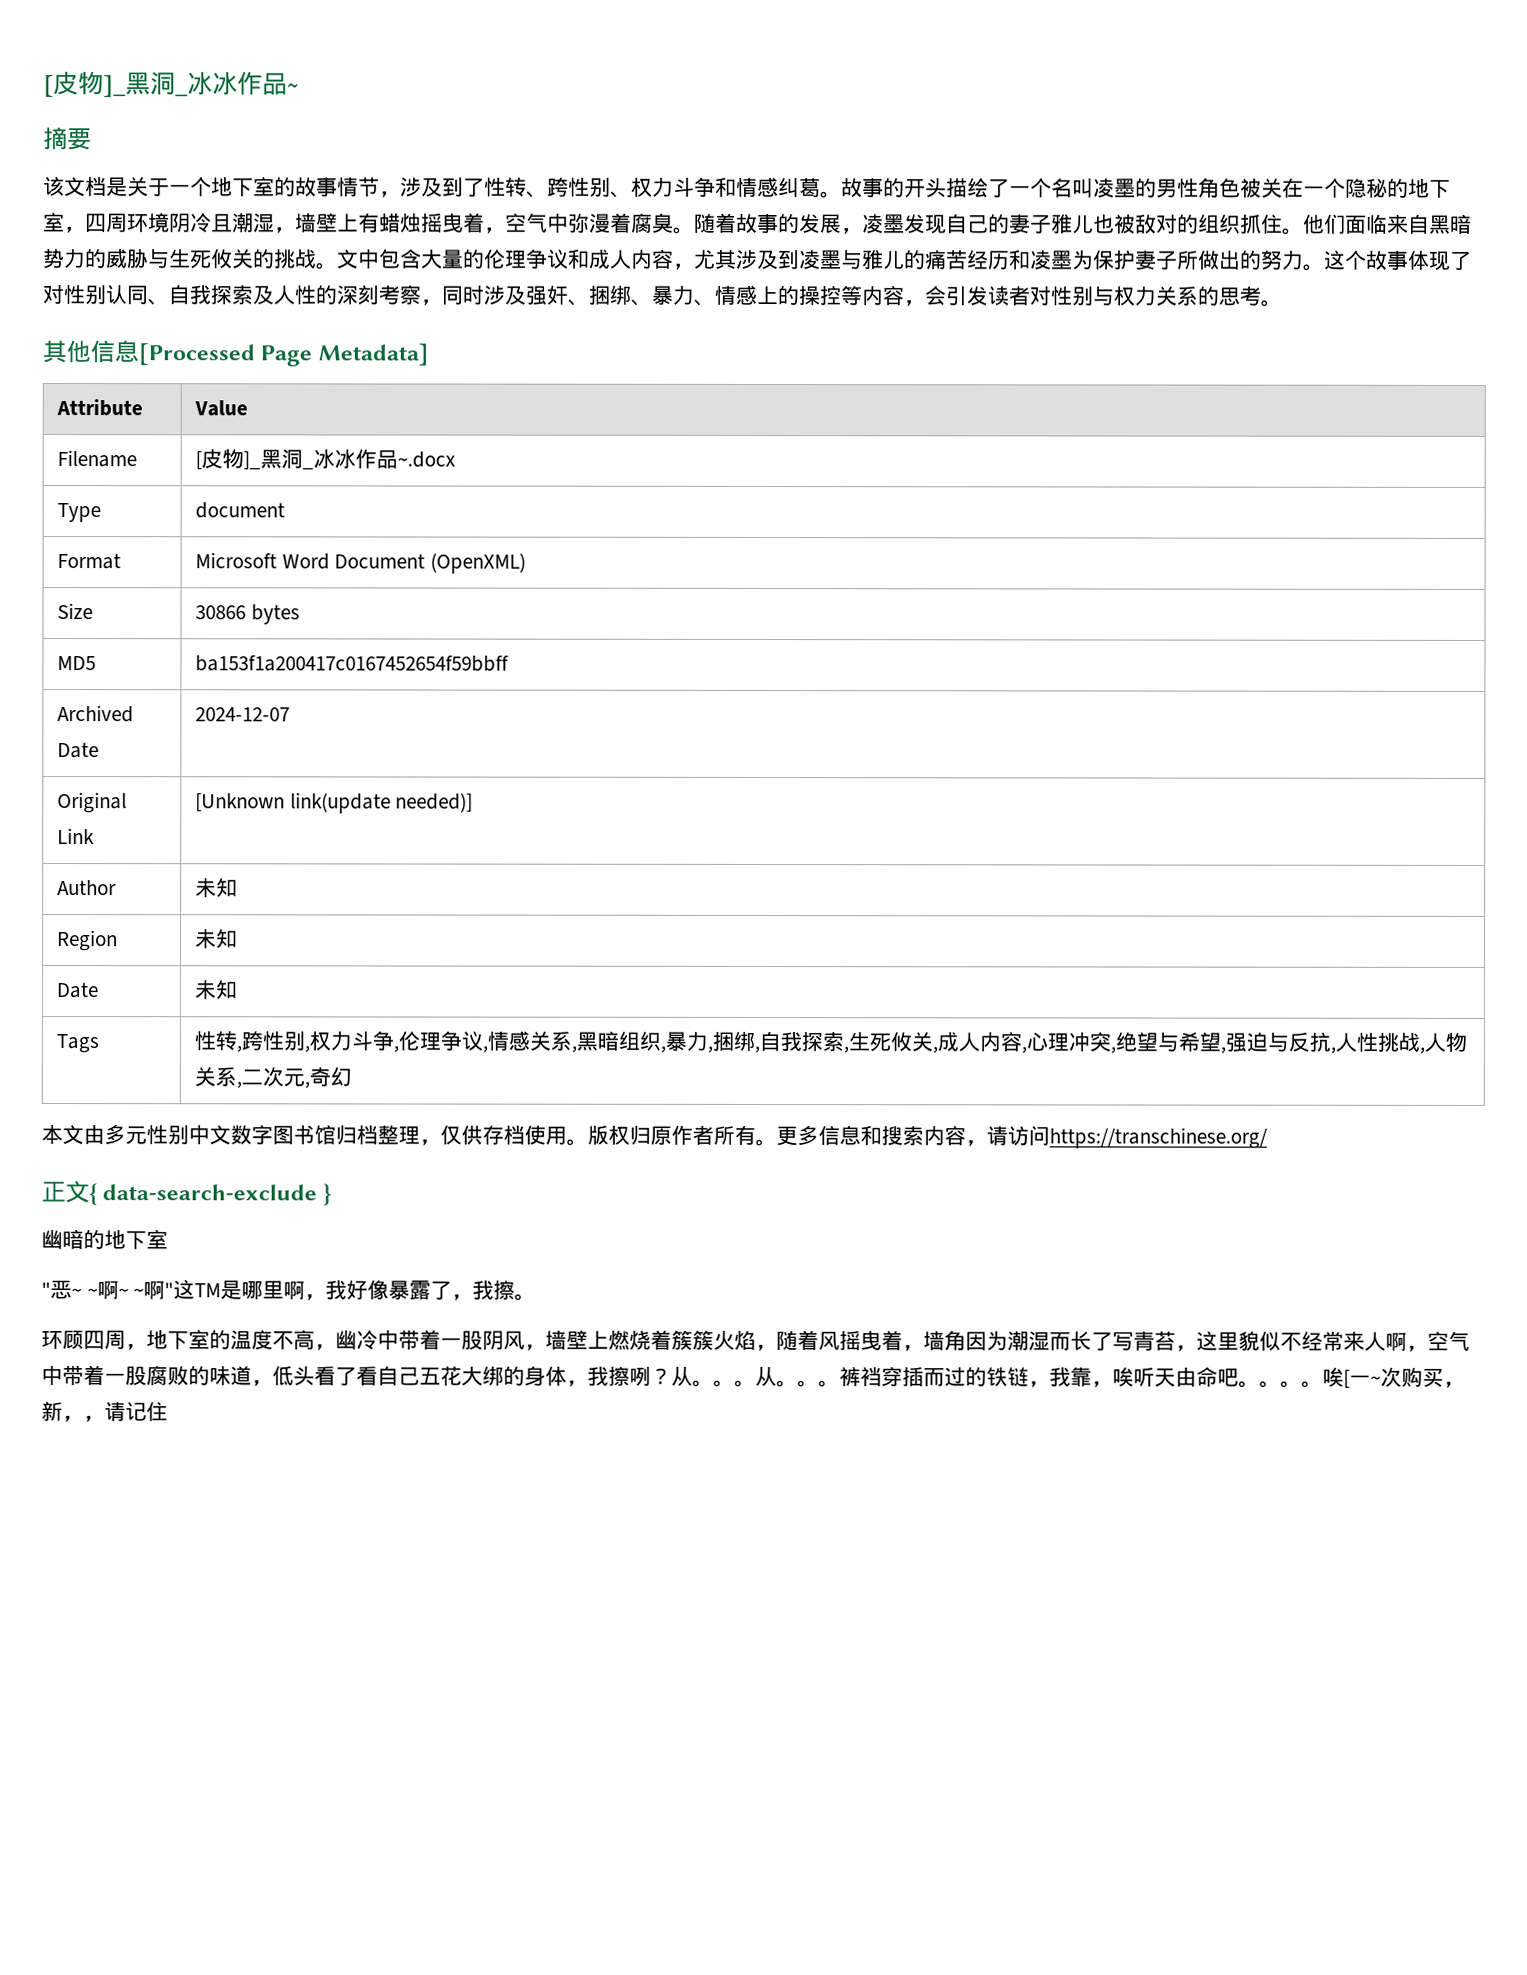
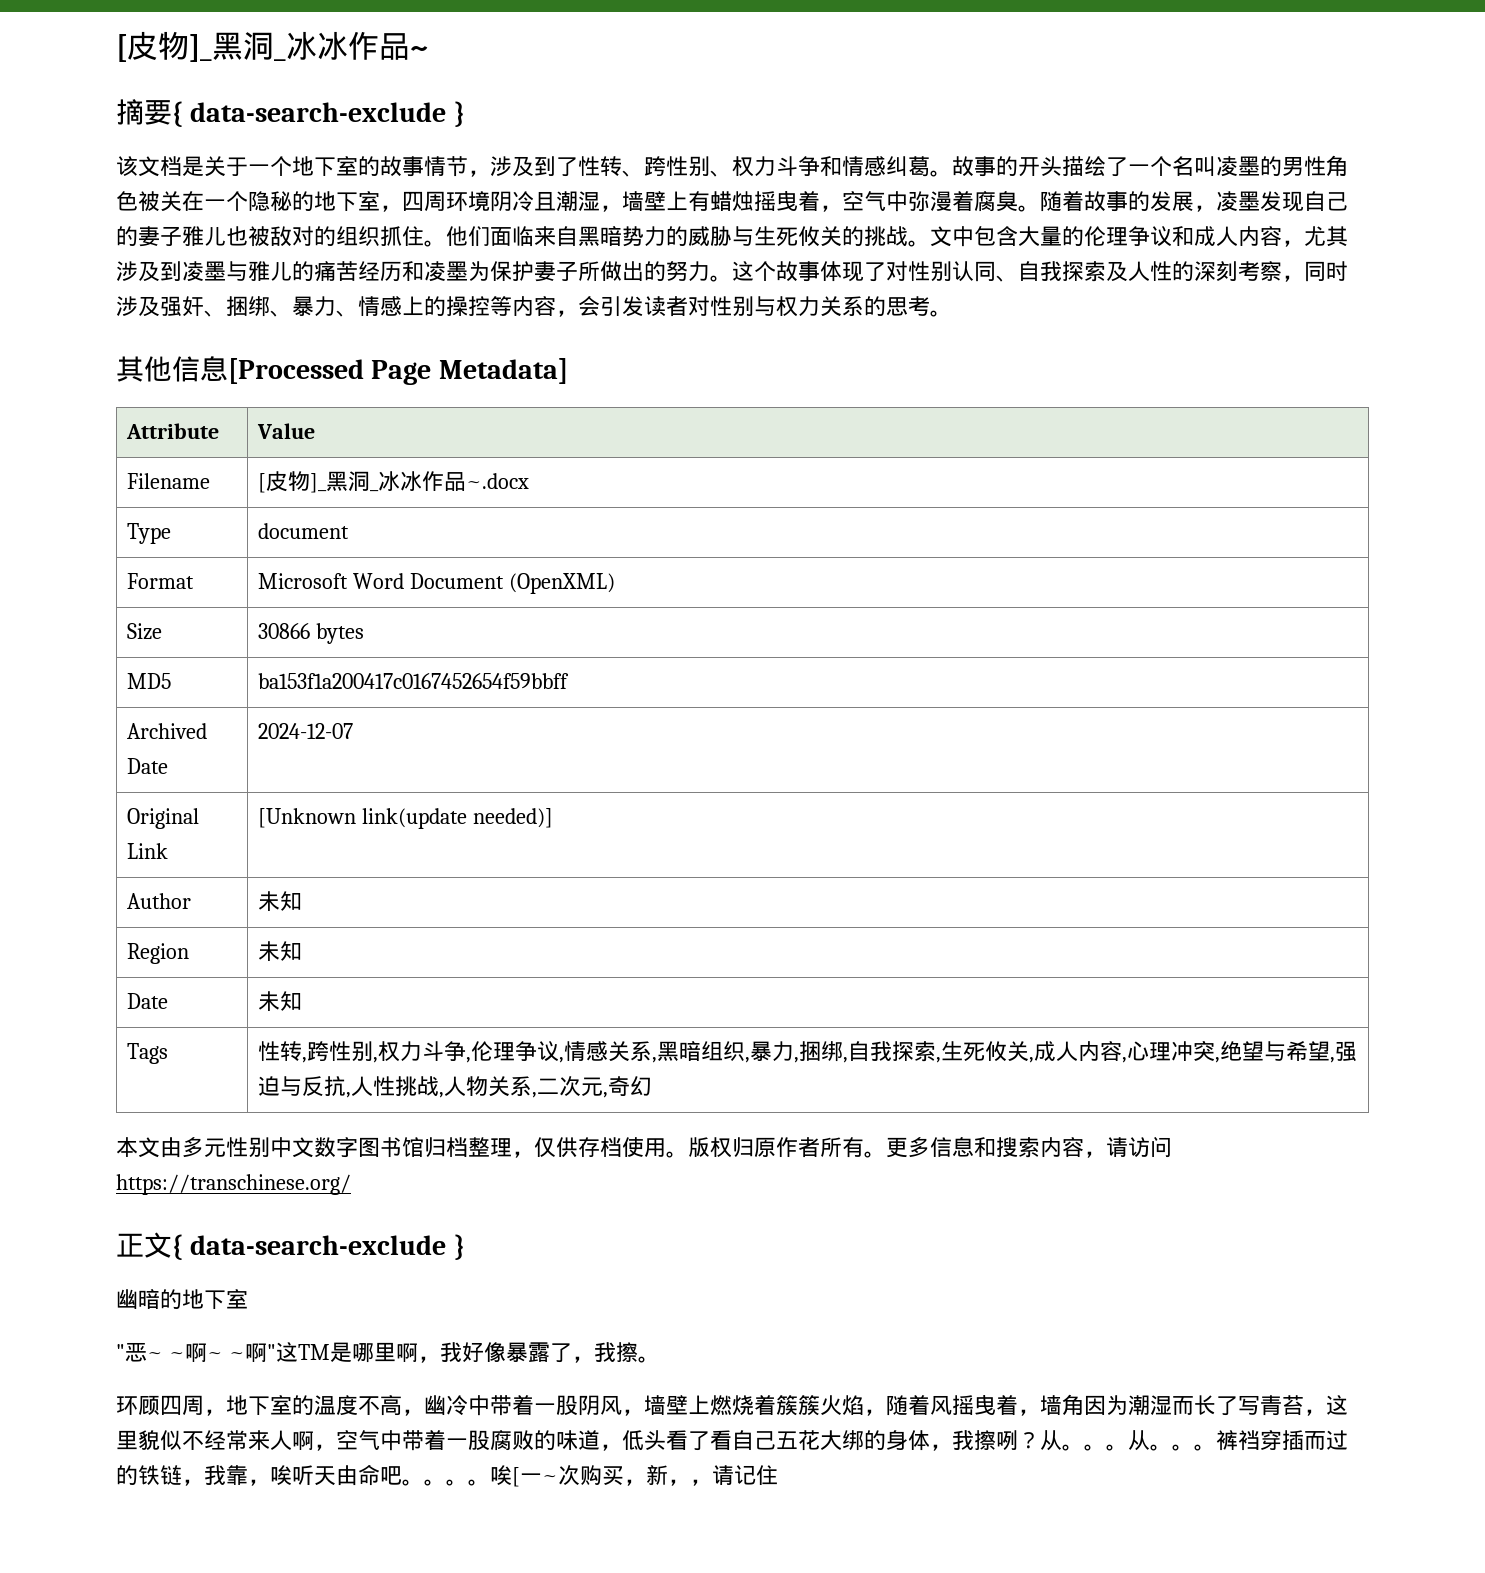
(92, 139) none -> [172,101,465,127] { data-search-exclude }

